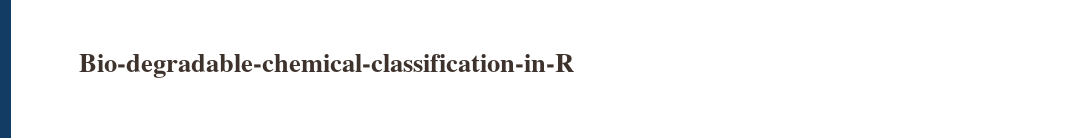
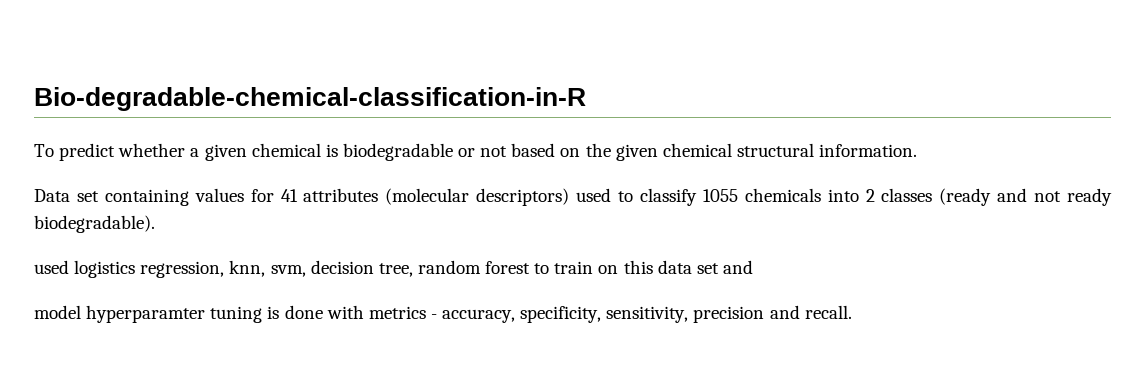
(574, 66) none -> [34,143,918,161] [34,188,1112,206] [34,215,155,233] [34,260,753,278] [34,305,852,323] // To predict whether a given chemical is biodegradable or not based on the given chemical structural information. // Data set containing values for 41 attributes (molecular descriptors) used to classify 1055 chemicals into 2 classes (ready and not ready biodegradable). // used logistics regression, knn, svm, decision tree, random forest to train on this data set and // model hyperparamter tuning is done with metrics - accuracy, specificity, sensitivity, precision and recall.

